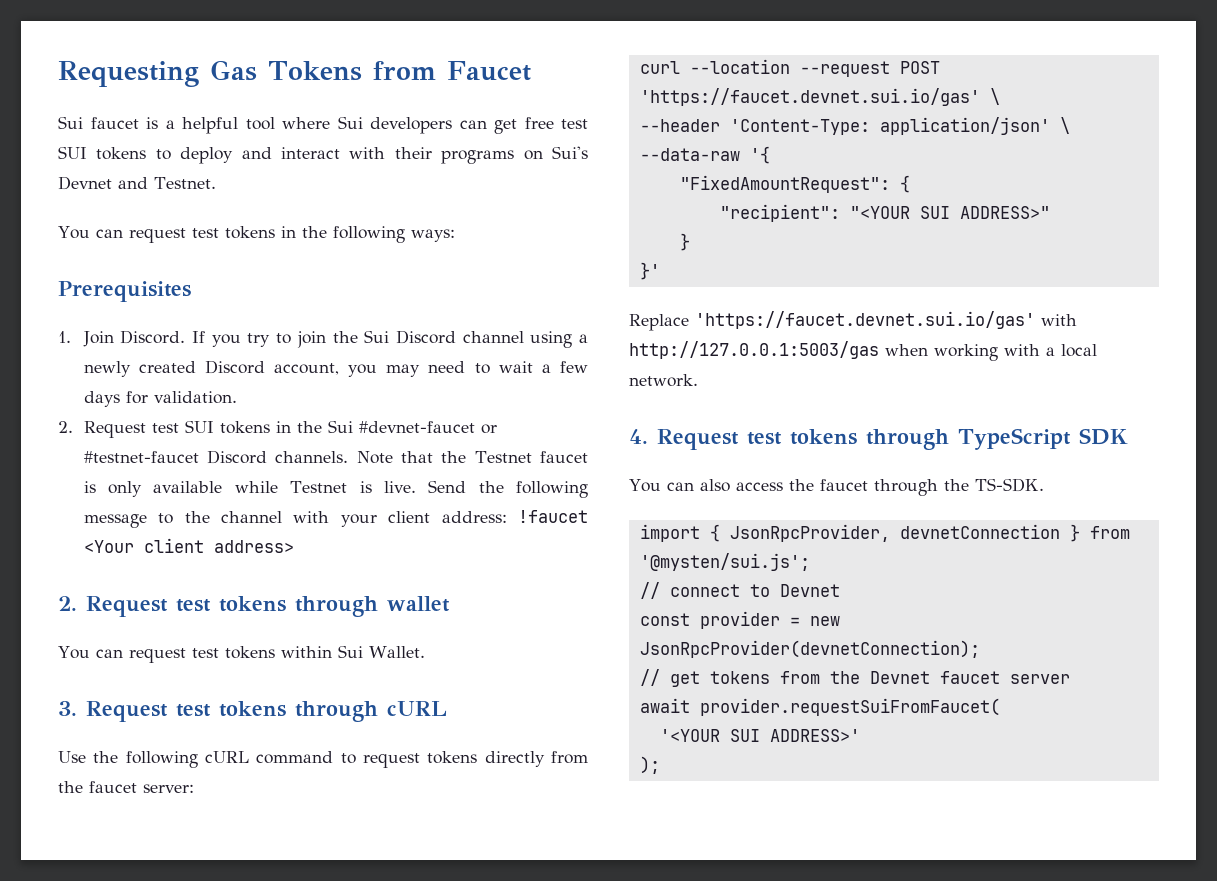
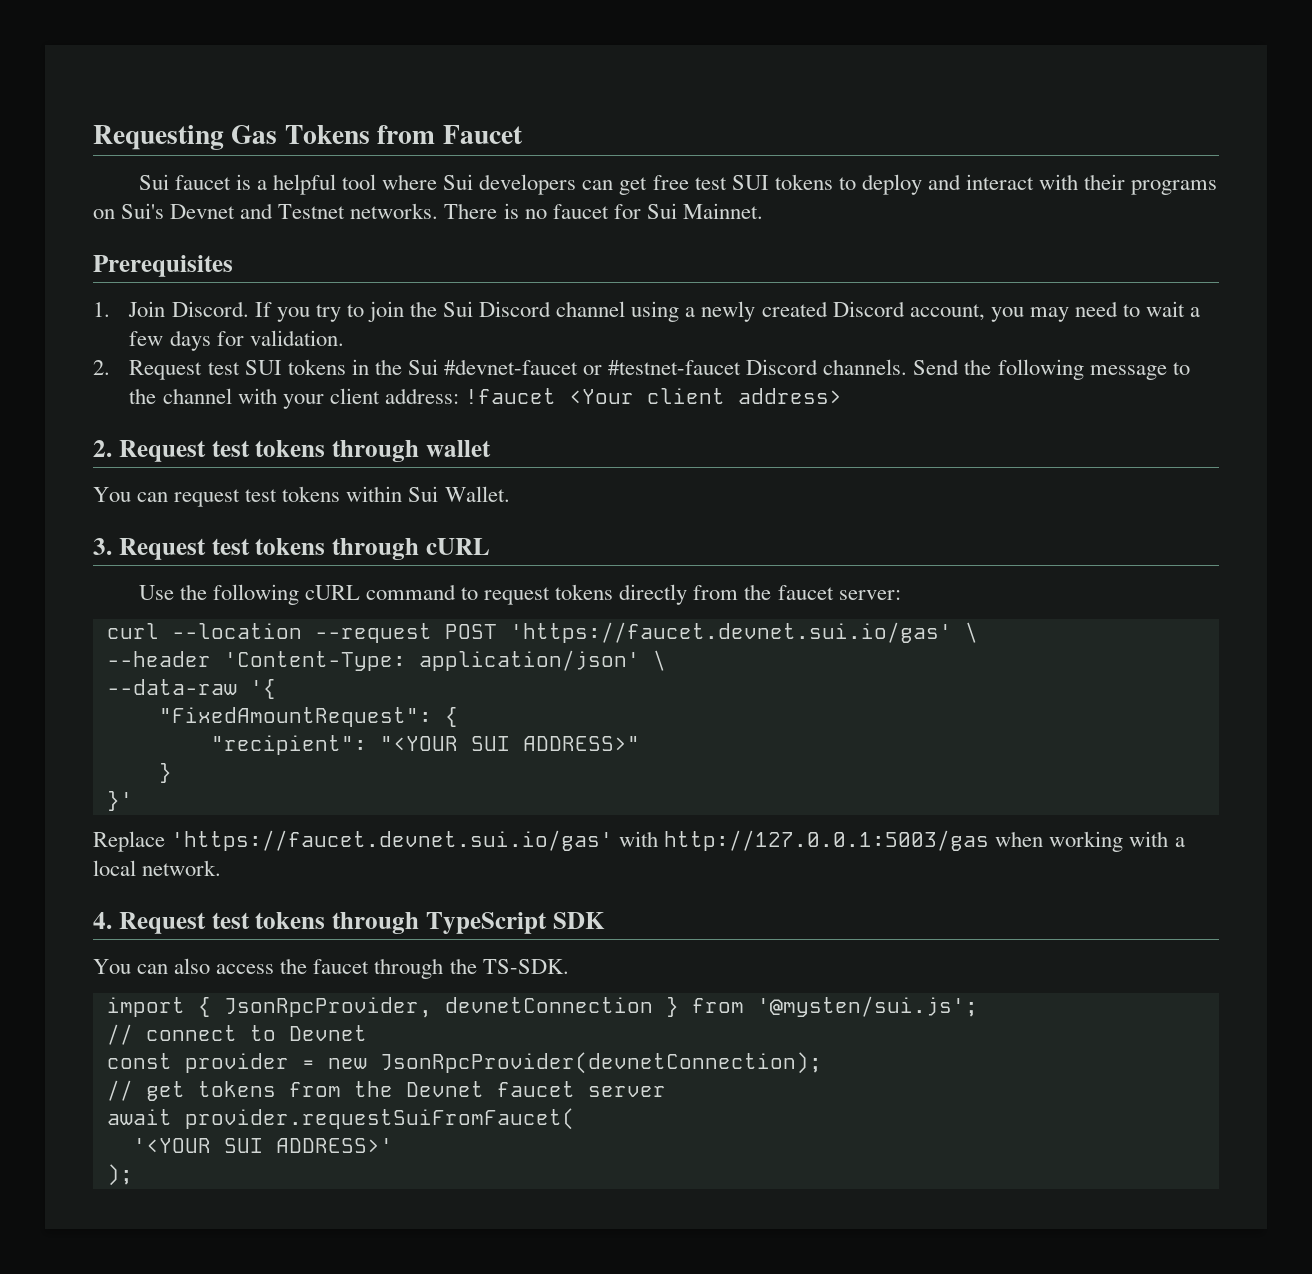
[154,177,216,189] [58,226,455,243] Testnet. // You can request test tokens in the following ways: -> [278,203,763,219] Testnet networks. There is no faucet for Sui Mainnet.
[356,451,589,464] [83,481,416,497] Note that the Testnet faucet is only available while Testnet is live. -> (908, 367) none

